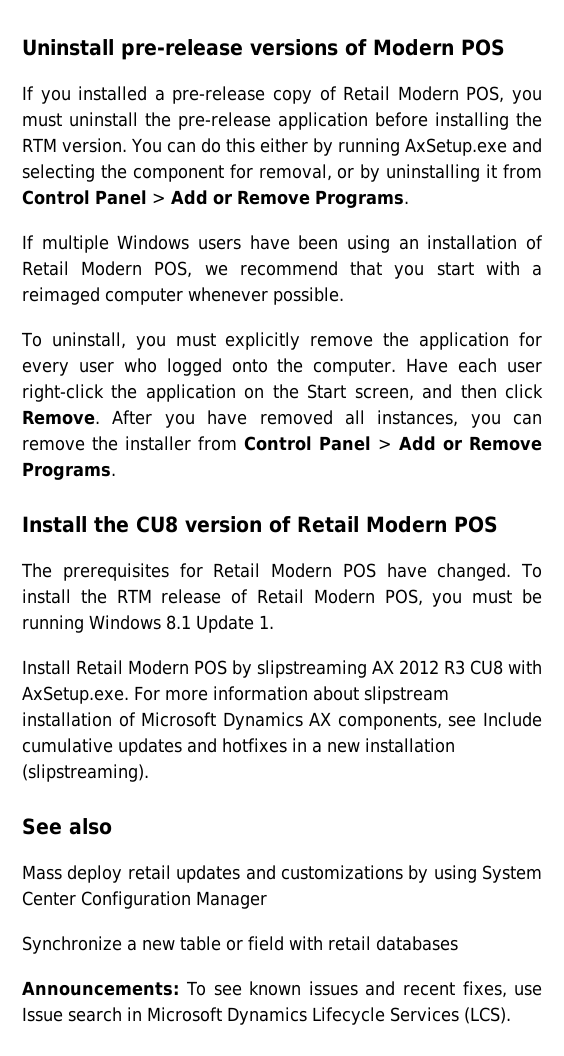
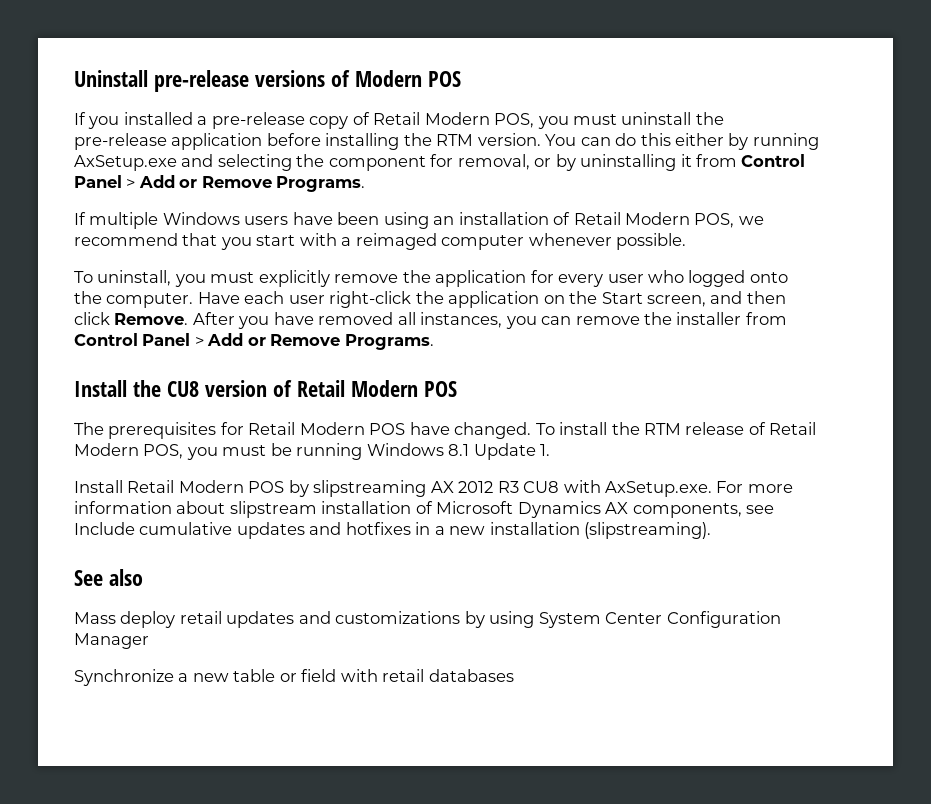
[22,981,542,998] [22,1007,511,1025] // Announcements: To see known issues and recent fixes, use Issue search in Microsoft Dynamics Lifecycle Services (LCS). -> (514, 675) none

